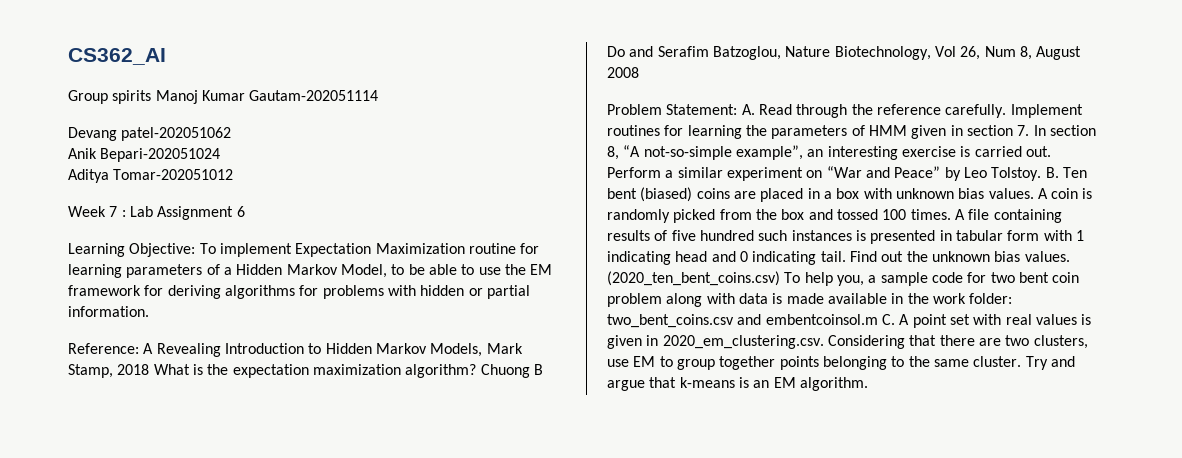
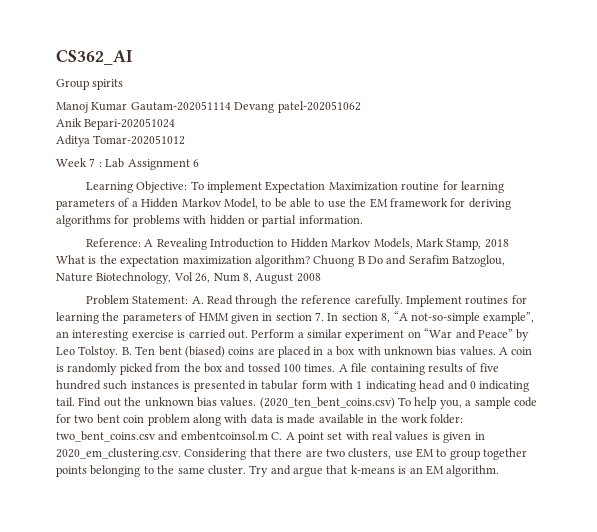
(152, 97) none -> (124, 84) //
(379, 95) // -> (231, 106) none

